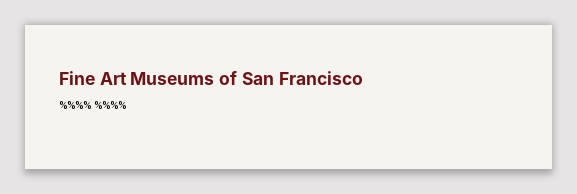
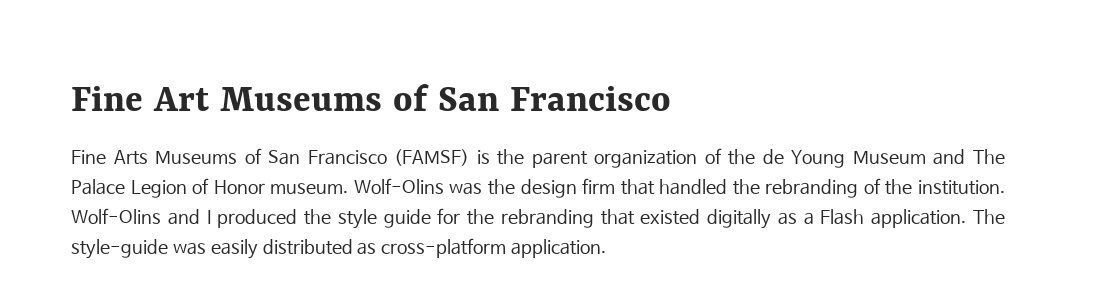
[59,101,127,109] %%%% %%%% -> [71,148,1006,168] [71,178,1005,198] [71,208,1006,229] [71,238,607,259] Fine Arts Museums of San Francisco (FAMSF) is the parent organization of the de Young Museum and The Palace Legion of Honor museum. Wolf-Olins was the design firm that handled the rebranding of the institution. Wolf-Olins and I produced the style guide for the rebranding that existed digitally as a Flash application. The style-guide was easily distributed as cross-platform application.

